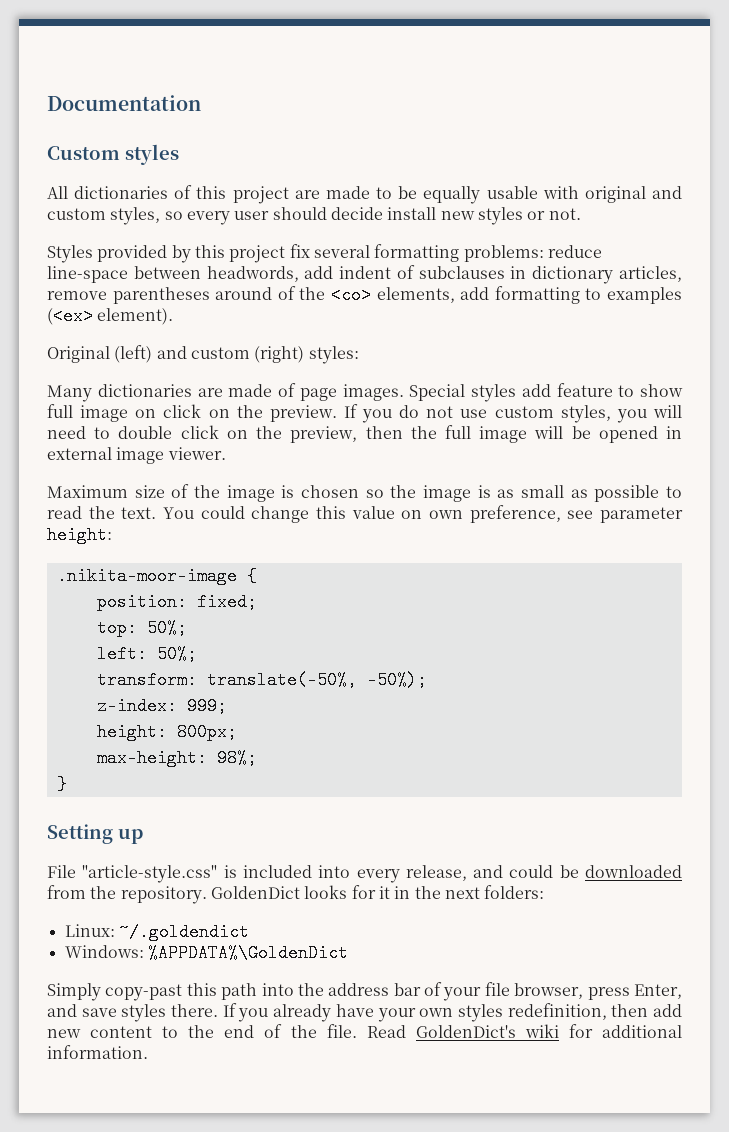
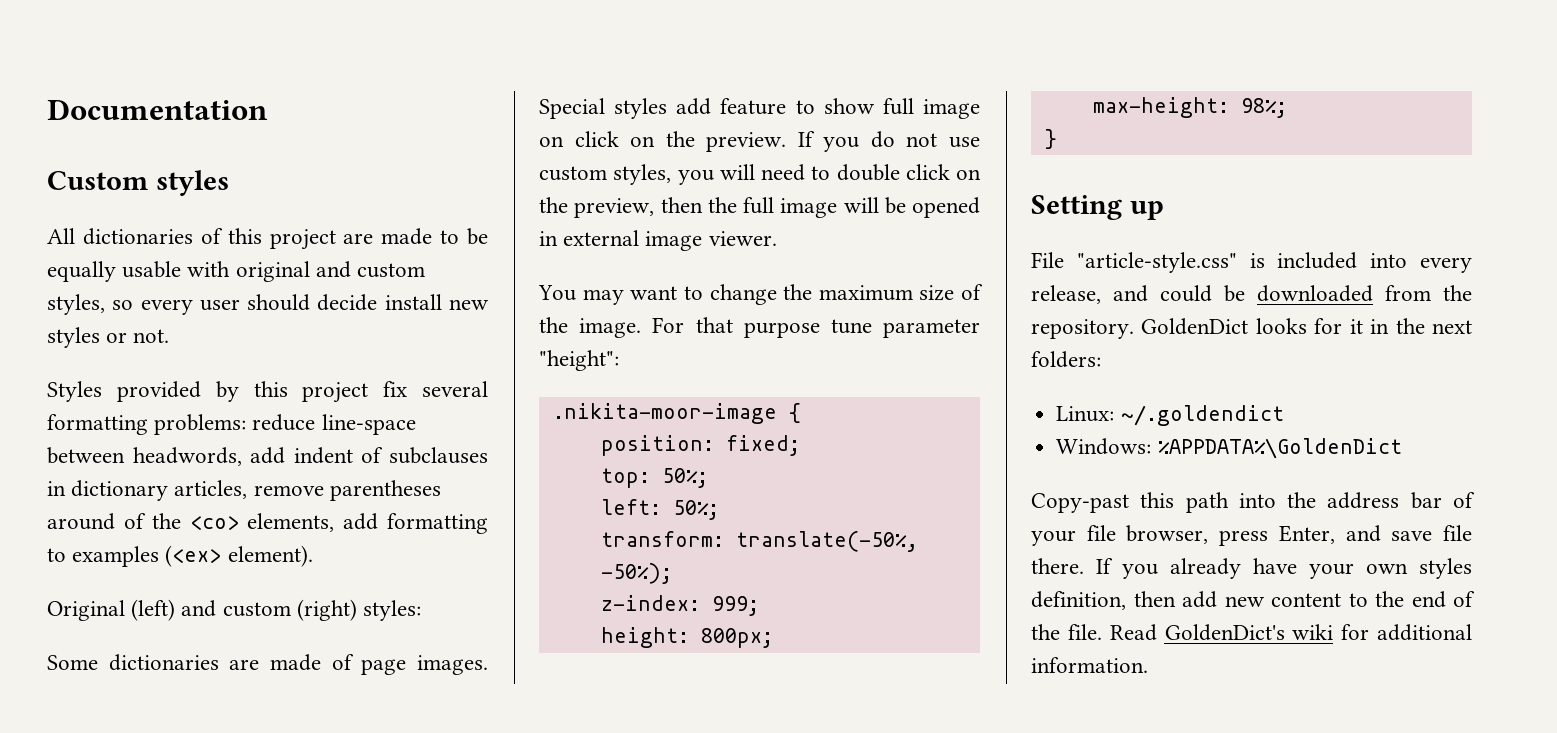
[47,385,92,402] Many -> [47,655,98,670] Some
[47,484,682,502] [47,505,683,523] [47,526,112,544] Maximum size of the image is chosen so the image is as small as possible to read the text. You could change this value on own preference, see parameter height: -> [538,284,983,305] [539,317,980,338] [539,350,619,371] You may want to change the maximum size of the image. For that purpose tune parameter "height":
[47,983,183,1001] Simply copy-past -> [1031,493,1129,513] Copy-past
[121,1004,167,1022] styles -> [1443,525,1472,541] file
[507,1003,607,1020] redefinition, -> [1031,591,1126,610] definition,

